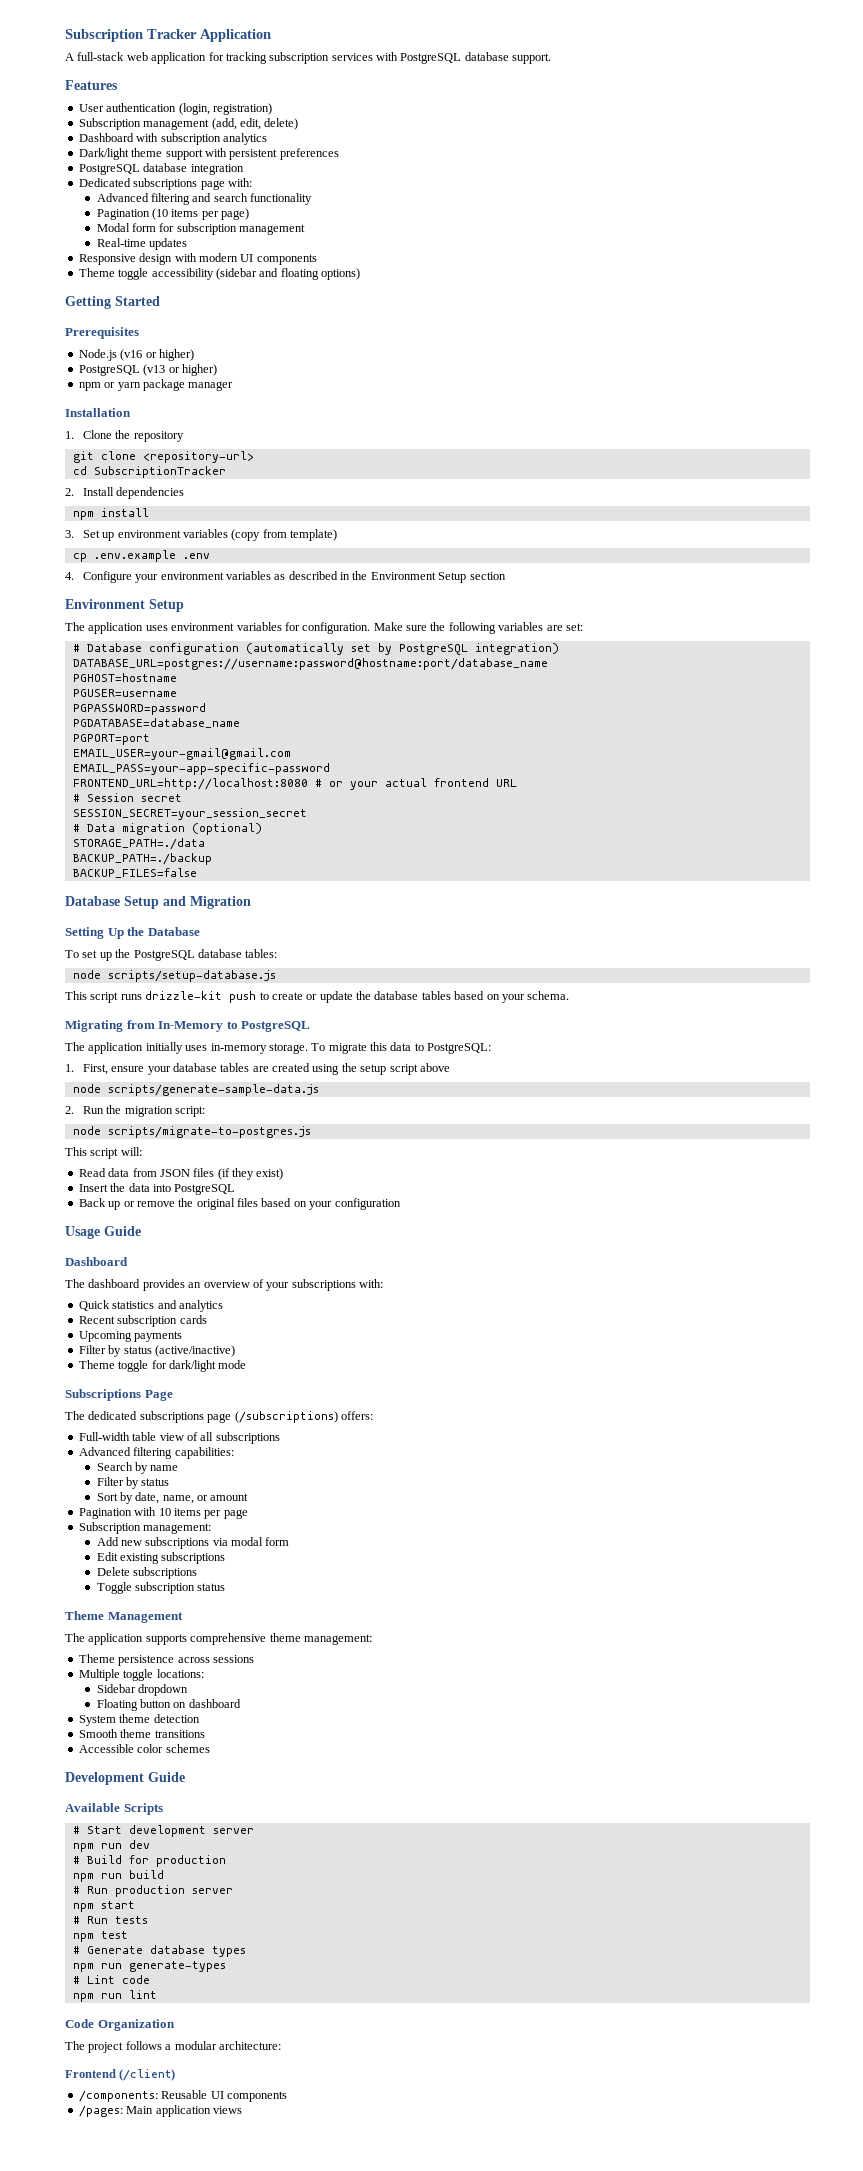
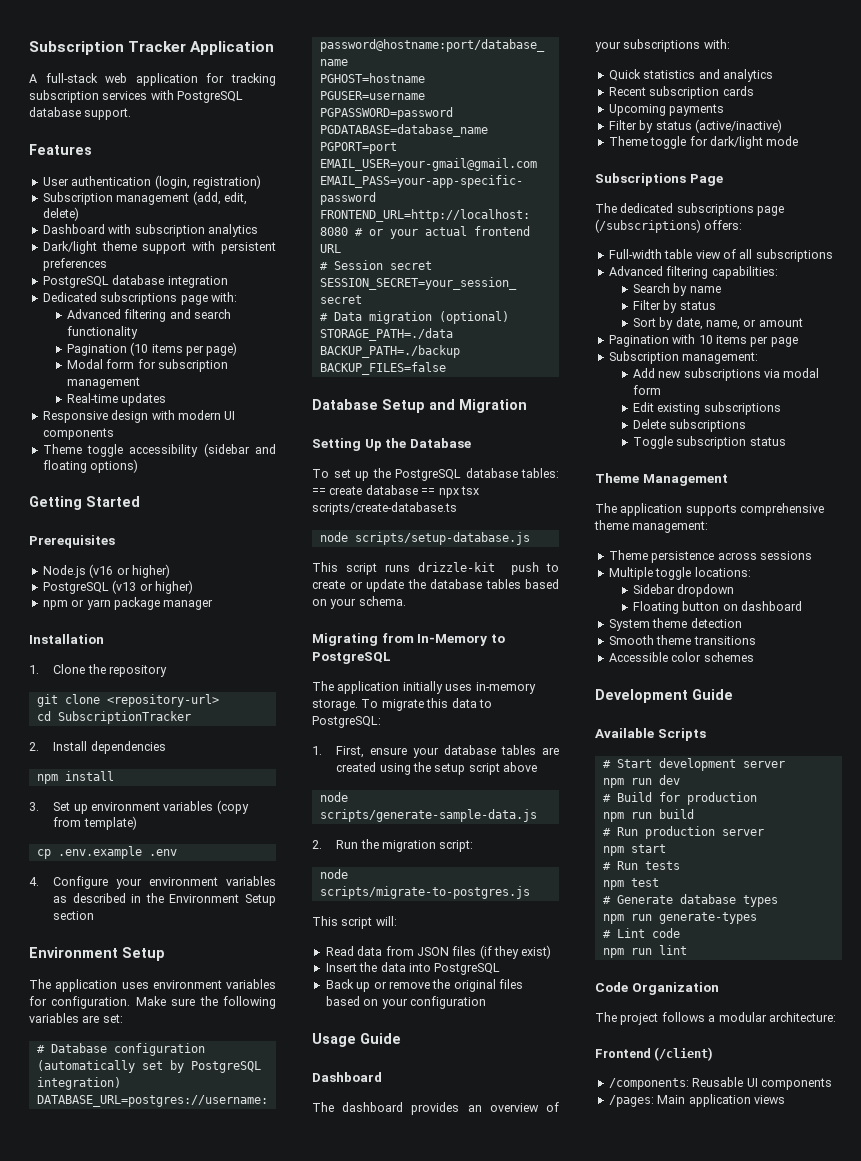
(278, 953) none -> [312,485,479,498] [312,502,457,515] == create database == npx tsx scripts/create-database.ts

